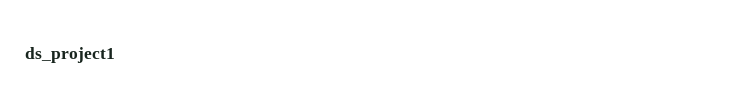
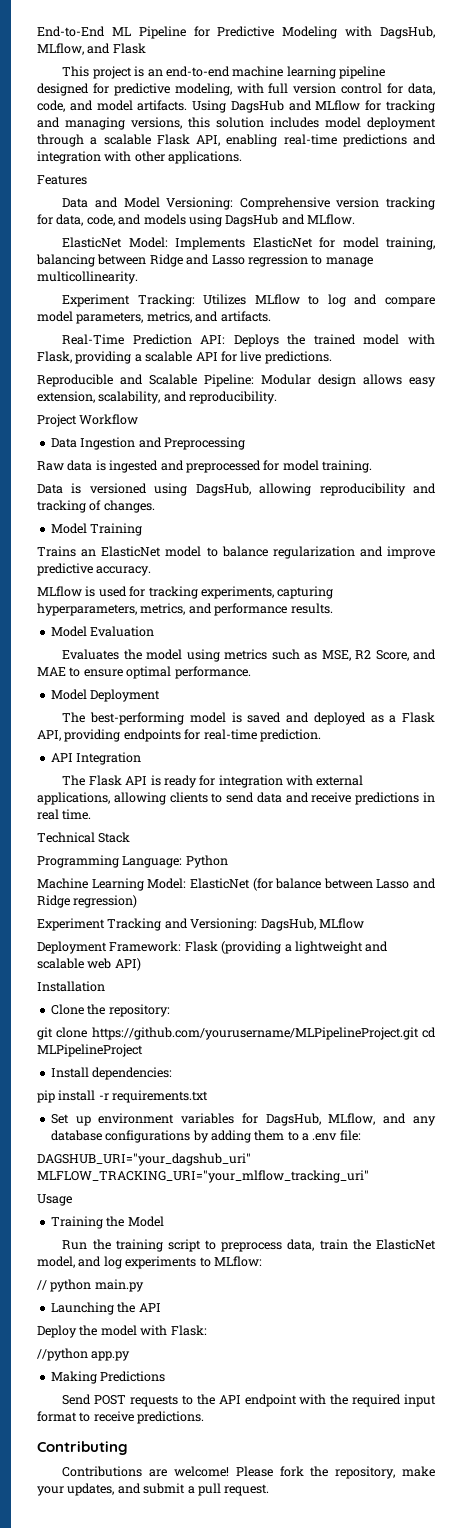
[25,47,115,63] ds_project1 -> [37,26,435,39] [37,43,146,55] [62,66,386,79] [37,83,436,96] [37,100,435,113] [37,117,436,130] [37,134,436,147] [37,151,243,164] [37,175,87,185] [62,197,435,210] [37,214,355,227] [62,237,435,250] [36,254,373,267] [37,271,138,284] [62,294,436,307] [37,311,271,324] [62,334,436,347] [37,351,332,364] [37,374,436,387] [37,391,278,404] [37,414,139,427] [50,437,245,450] [37,460,372,473] [37,483,436,496] [37,500,155,513] [50,523,143,536] [37,546,435,559] [37,563,152,576] [37,586,334,599] [37,603,333,616] [50,626,155,637] [62,649,437,662] [37,666,251,679] [50,689,161,702] [62,712,436,725] [37,729,321,742] [50,752,142,765] [62,775,364,788] [37,792,435,805] [37,809,92,820] [37,832,131,843] [37,855,228,868] [37,878,436,891] [37,895,138,908] [37,918,364,931] [37,941,389,954] [37,958,141,971] [37,981,105,992] [50,1004,170,1017] [37,1027,436,1040] [37,1044,143,1057] [50,1067,173,1080] [37,1090,209,1103] [50,1113,436,1126] [50,1130,361,1143] [37,1153,251,1166] [37,1170,369,1183] [37,1194,72,1206] [50,1216,164,1229] [62,1239,436,1252] [37,1256,262,1269] [37,1279,144,1292] [50,1302,161,1315] [37,1325,207,1338] [37,1348,131,1361] [50,1371,166,1384] [62,1394,436,1407] [37,1411,205,1424] [37,1441,128,1455] [62,1466,436,1479] [37,1483,270,1496] End-to-End ML Pipeline for Predictive Modeling with DagsHub, MLflow, and Flask // This project is an end-to-end machine learning pipeline designed for predictive modeling, with full version control for data, code, and model artifacts. Using DagsHub and MLflow for tracking and managing versions, this solution includes model deployment through a scalable Flask API, enabling real-time predictions and integration with other applications. // Features // Data and Model Versioning: Comprehensive version tracking for data, code, and models using DagsHub and MLflow. // ElasticNet Model: Implements ElasticNet for model training, balancing between Ridge and Lasso regression to manage multicollinearity. // Experiment Tracking: Utilizes MLflow to log and compare model parameters, metrics, and artifacts. // Real-Time Prediction API: Deploys the trained model with Flask, providing a scalable API for live predictions. // Reproducible and Scalable Pipeline: Modular design allows easy extension, scalability, and reproducibility. // Project Workflow // Data Ingestion and Preprocessing // Raw data is ingested and preprocessed for model training. // Data is versioned using DagsHub, allowing reproducibility and tracking of changes. // Model Training // Trains an ElasticNet model to balance regularization and improve predictive accuracy. // MLflow is used for tracking experiments, capturing hyperparameters, metrics, and performance results. // Model Evaluation // Evaluates the model using metrics such as MSE, R2 Score, and MAE to ensure optimal performance. // Model Deployment // The best-performing model is saved and deployed as a Flask API, providing endpoints for real-time prediction. // API Integration // The Flask API is ready for integration with external applications, allowing clients to send data and receive predictions in real time. // Technical Stack // Programming Language: Python // Machine Learning Model: ElasticNet (for balance between Lasso and Ridge regression) // Experiment Tracking and Versioning: DagsHub, MLflow // Deployment Framework: Flask (providing a lightweight and scalable web API) // Installation // Clone the repository: // git clone https://github.com/yourusername/MLPipelineProject.git cd MLPipelineProject // Install dependencies: // pip install -r requirements.txt // Set up environment variables for DagsHub, MLflow, and any database configurations by adding them to a .env file: // DAGSHUB_URI="your_dagshub_uri" MLFLOW_TRACKING_URI="your_mlflow_tracking_uri" // Usage // Training the Model // Run the training script to preprocess data, train the ElasticNet model, and log experiments to MLflow: // // python main.py // Launching the API // Deploy the model with Flask: // //python app.py // Making Predictions // Send POST requests to the API endpoint with the required input format to receive predictions. // Contributing // Contributions are welcome! Please fork the repository, make your updates, and submit a pull request.

